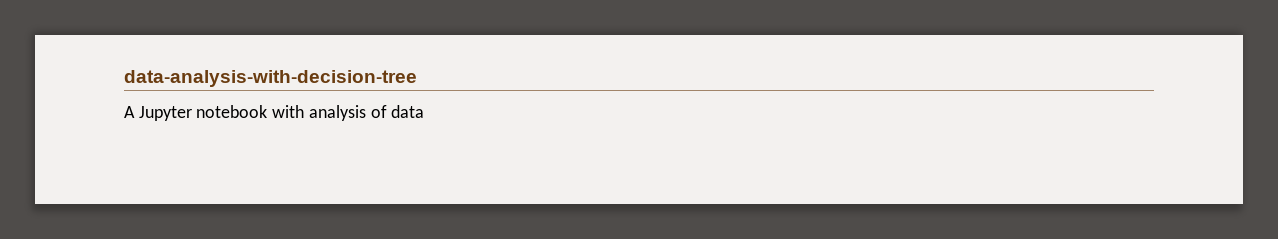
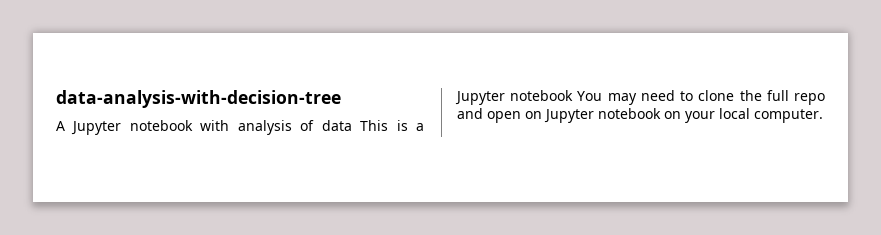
(425, 111) none -> [360,120,425,131] [455,90,825,105] [457,108,823,123] This is a Jupyter notebook You may need to clone the full repo and open on Jupyter notebook on your local computer.

